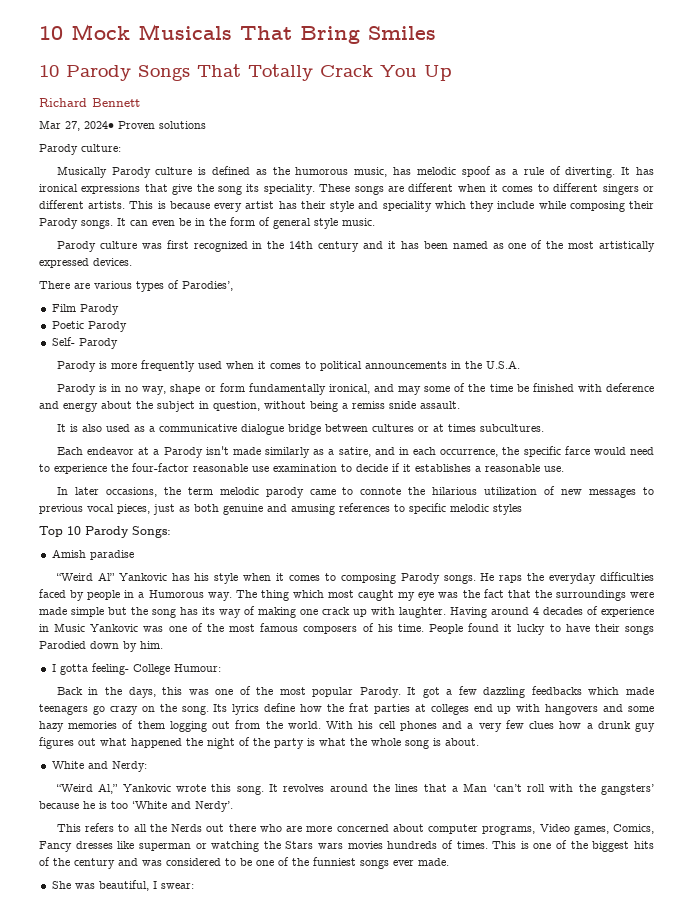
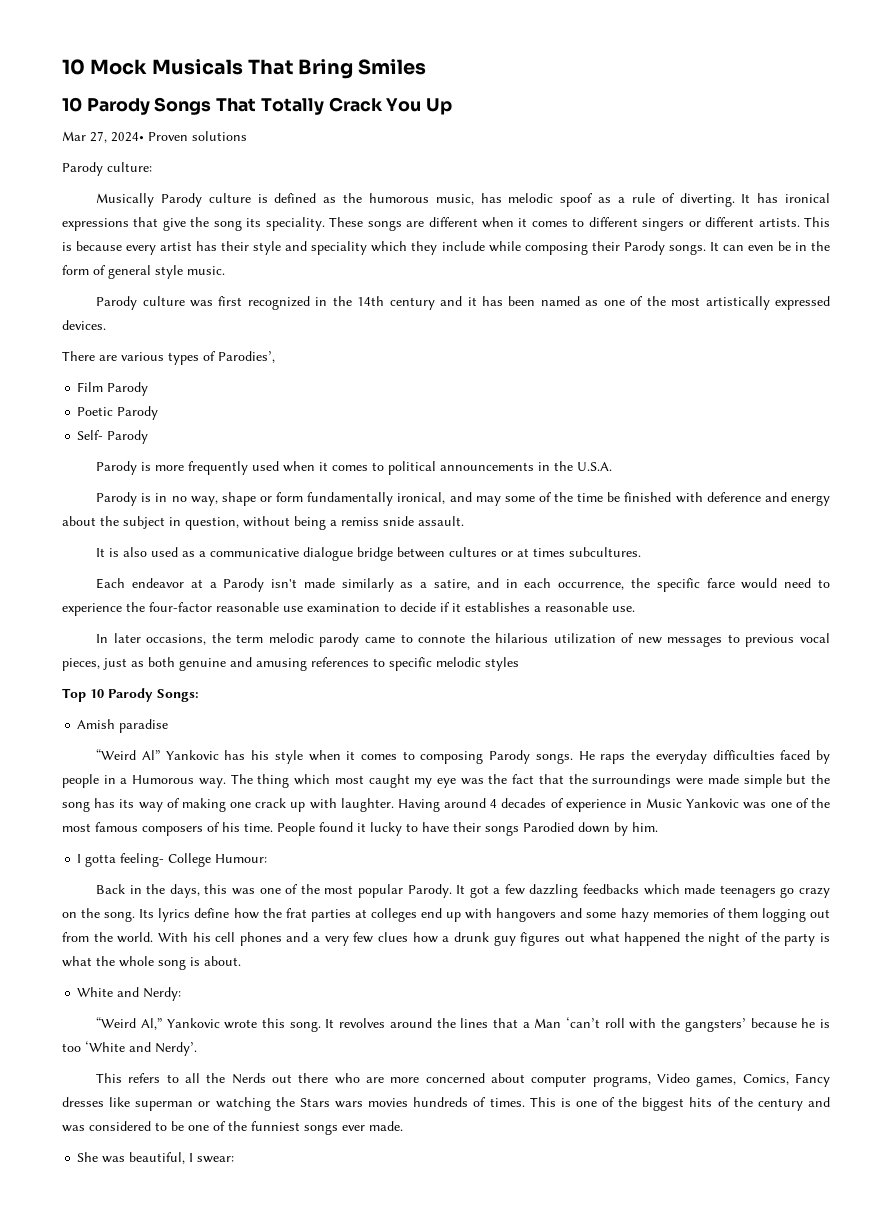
[39,98,140,107] // Richard Bennett -> (453, 106) none

